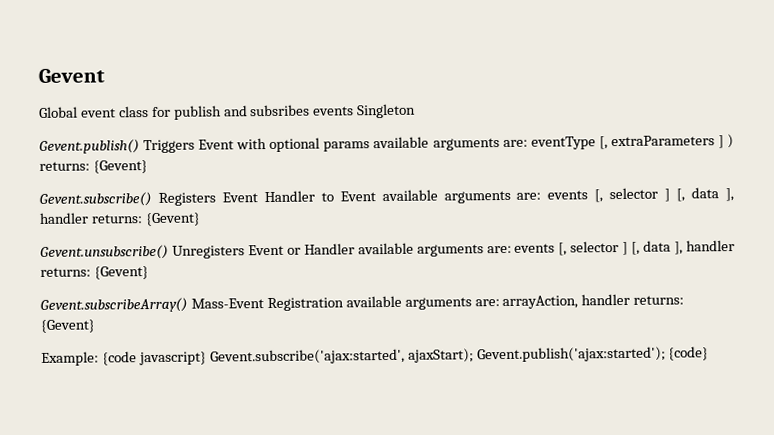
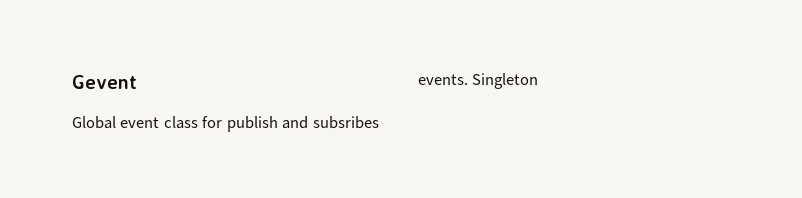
[313,106,355,116] events -> [418,74,468,85] events.
[39,134,735,154] [39,160,148,174] [39,187,734,207] [39,212,201,227] [40,240,735,260] [40,266,149,280] [40,293,685,313] [40,319,95,333] [41,346,710,366] // Gevent.publish() Triggers Event with optional params available arguments are: eventType [, extraParameters ] ) returns: {Gevent} // Gevent.subscribe() Registers Event Handler to Event available arguments are: events [, selector ] [, data ], handler returns: {Gevent} // Gevent.unsubscribe() Unregisters Event or Handler available arguments are: events [, selector ] [, data ], handler returns: {Gevent} // Gevent.subscribeArray() Mass-Event Registration available arguments are: arrayAction, handler returns: {Gevent} // Example: {code javascript} Gevent.subscribe('ajax:started', ajaxStart); Gevent.publish('ajax:started'); {code} -> (539, 81) none

